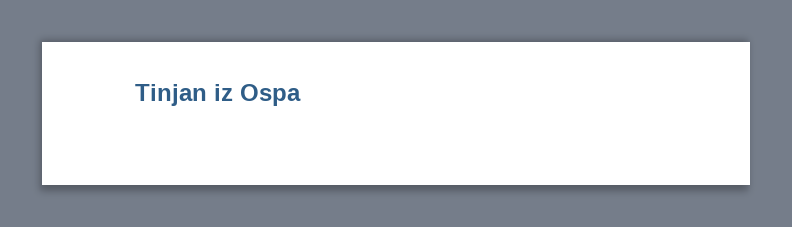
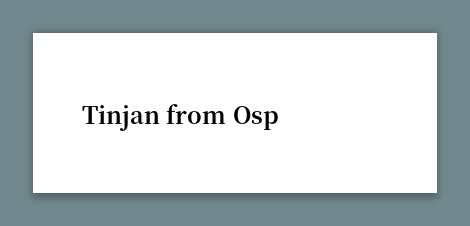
[214,84,301,106] iz Ospa -> [166,104,279,130] from Osp

